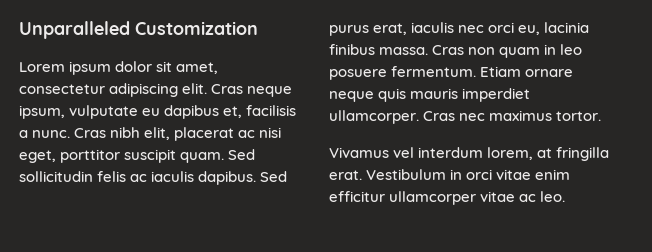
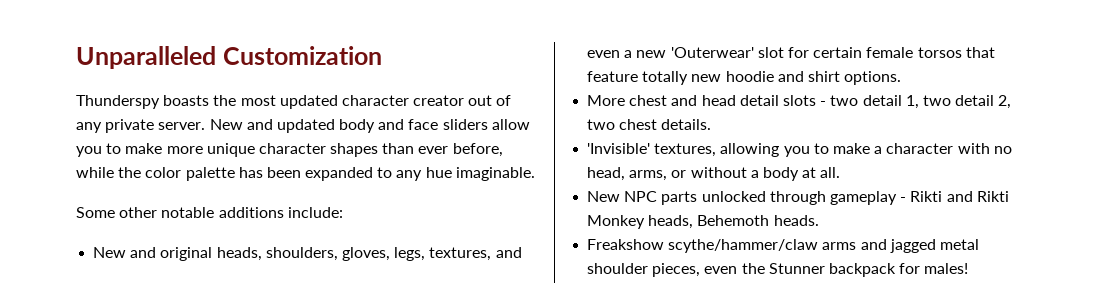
[19,61,219,75] [19,83,293,97] [19,105,297,119] [19,127,282,141] [19,149,256,163] [19,171,288,185] [329,22,590,36] [329,44,583,58] [329,66,574,80] [329,88,531,102] [329,110,602,124] [329,147,610,161] [329,169,571,180] [329,191,566,205] Lorem ipsum dolor sit amet, consectetur adipiscing elit. Cras neque ipsum, vulputate eu dapibus et, facilisis a nunc. Cras nibh elit, placerat ac nisi eget, porttitor suscipit quam. Sed sollicitudin felis ac iaculis dapibus. Sed purus erat, iaculis nec orci eu, lacinia finibus massa. Cras non quam in leo posuere fermentum. Etiam ornare neque quis mauris imperdiet ullamcorper. Cras nec maximus tortor. // Vivamus vel interdum lorem, at fringilla erat. Vestibulum in orci vitae enim efficitur ullamcorper vitae ac leo. -> [76,95,512,109] [76,119,530,133] [76,143,503,157] [76,167,535,181] [76,207,343,218] [93,247,522,261] [587,47,995,58] [587,71,902,85] [587,95,1012,109] [587,119,712,130] [587,143,1012,157] [587,167,841,181] [587,191,1009,205] [587,215,819,229] [587,239,979,253] [587,263,969,277] Thunderspy boasts the most updated character creator out of any private server. New and updated body and face sliders allow you to make more unique character shapes than ever before, while the color palette has been expanded to any hue imaginable. // Some other notable additions include: // New and original heads, shoulders, gloves, legs, textures, and even a new 'Outerwear' slot for certain female torsos that feature totally new hoodie and shirt options. // More chest and head detail slots - two detail 1, two detail 2, two chest details. // 'Invisible' textures, allowing you to make a character with no head, arms, or without a body at all. // New NPC parts unlocked through gameplay - Rikti and Rikti Monkey heads, Behemoth heads. // Freakshow scythe/hammer/claw arms and jagged metal shoulder pieces, even the Stunner backpack for males!

